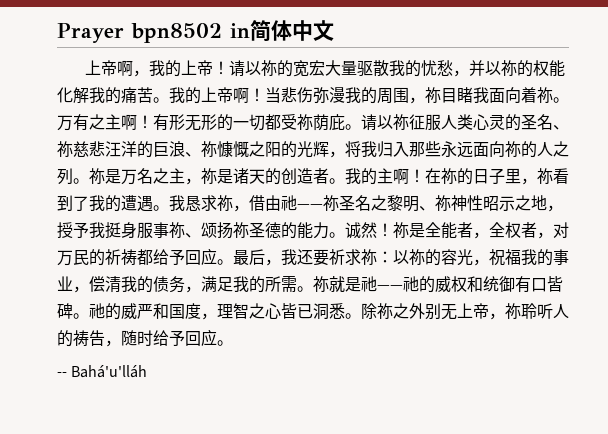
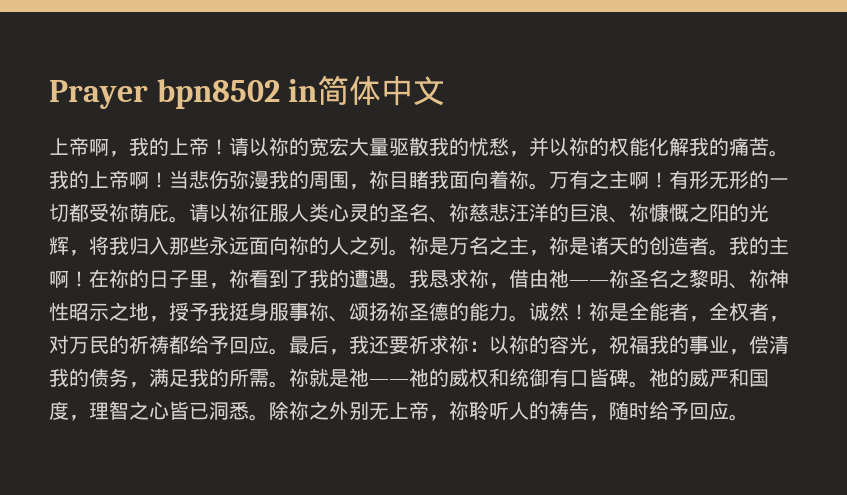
[57,365,148,378] // -- Bahá'u'lláh -> (749, 417) none

